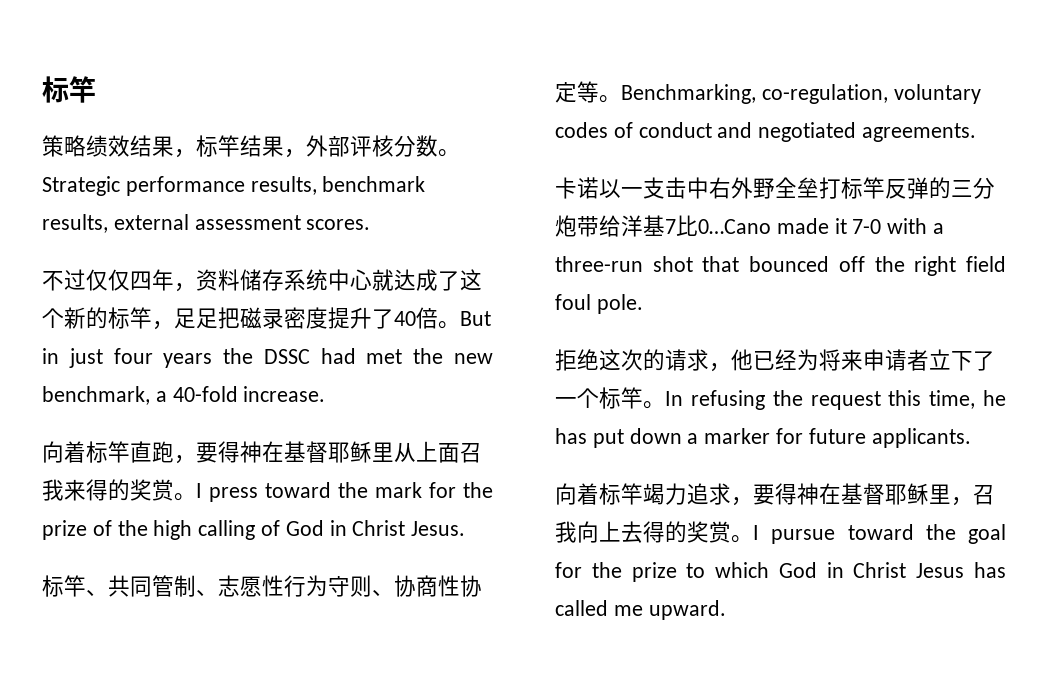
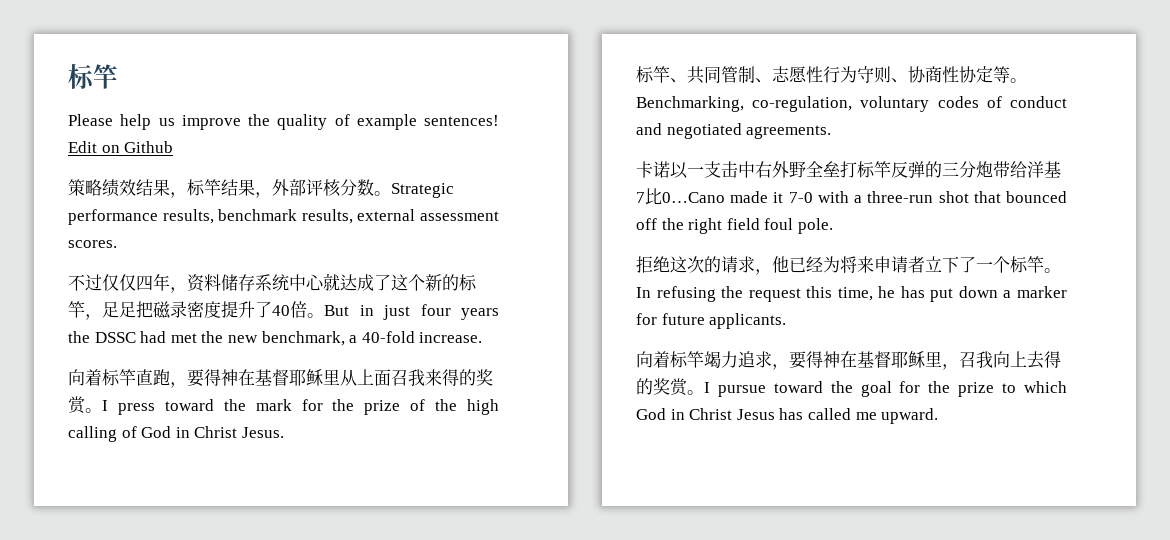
[42,76,96,103] 标竿 -> [68,64,118,89] [68,114,499,130] [68,141,174,153] 标竿 // Please help us improve the quality of example sentences! Edit on Github

